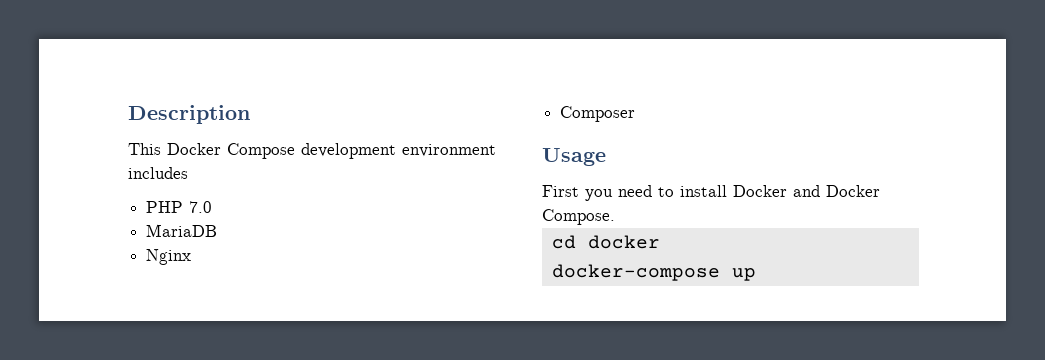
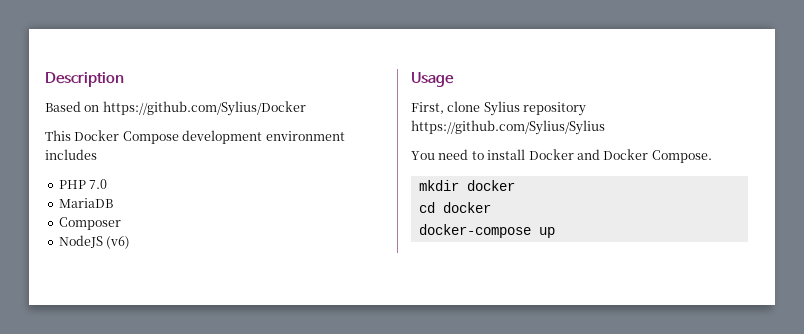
(250, 114) none -> [45,101,306,116] // Based on https://github.com/Sylius/Docker
[146,249,192,265] [560,106,636,122] [542,148,606,166] [542,185,613,201] Nginx // Composer // Usage // First you -> [58,217,121,230] [58,235,131,249] [411,72,454,87] [411,101,587,116] [411,120,605,135] [411,151,435,160] Composer // NodeJS (v6) // Usage // First, clone Sylius repository https://github.com/Sylius/Sylius // You
(615, 217) none -> [418,180,515,191] // mkdir docker

